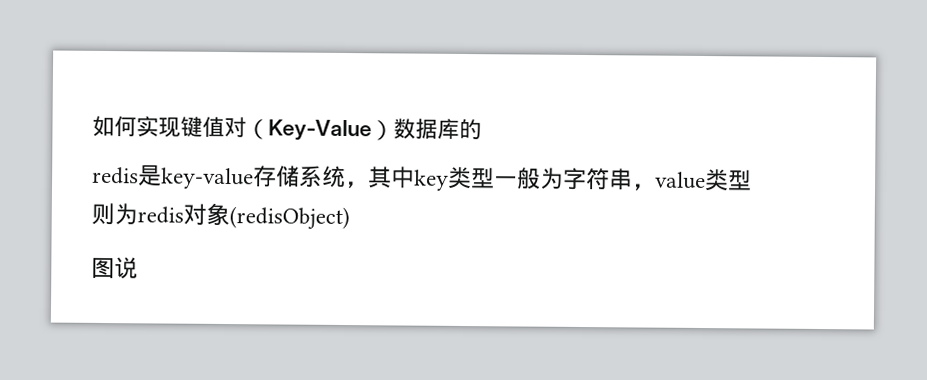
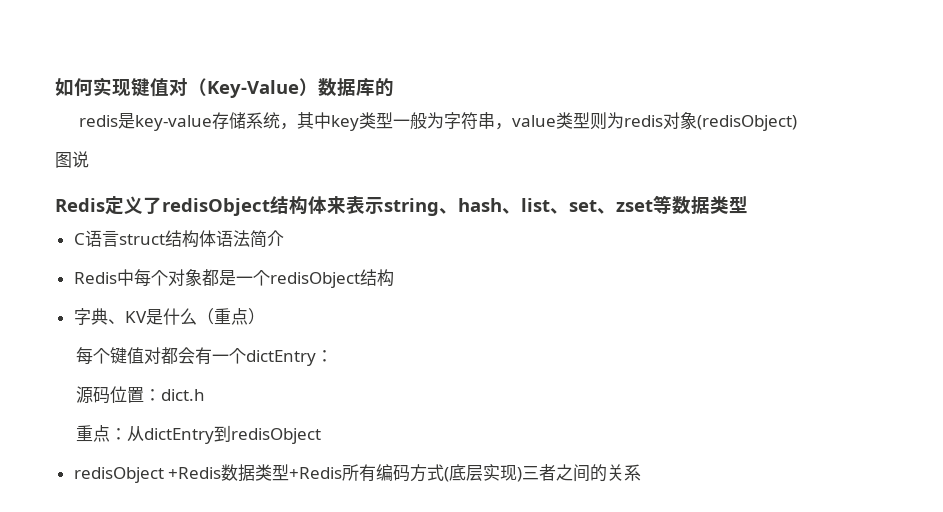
(138, 268) none -> [55,195,748,216] [73,230,284,248] [73,269,394,288] [73,308,265,325] [76,347,334,366] [76,386,206,404] [76,425,322,444] [73,464,642,483] // Redis定义了redisObject结构体来表示string、hash、list、set、zset等数据类型 // C语言struct结构体语法简介 // Redis中每个对象都是一个redisObject结构 // 字典、KV是什么（重点） // 每个键值对都会有一个dictEntry： // 源码位置：dict.h // 重点：从dictEntry到redisObject // redisObject +Redis数据类型+Redis所有编码方式(底层实现)三者之间的关系

